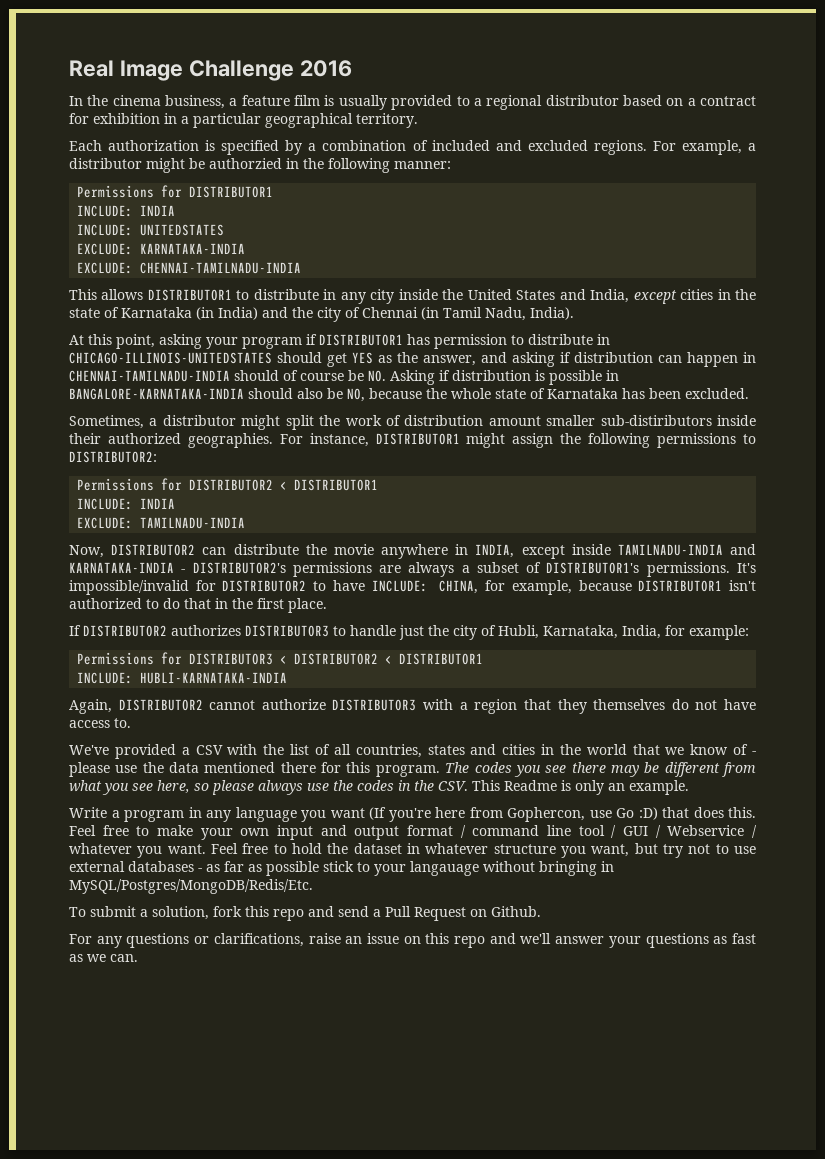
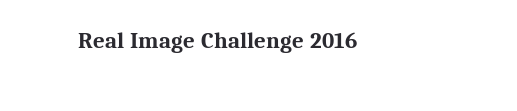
[69,95,757,110] [69,113,418,128] [69,140,756,155] [69,158,451,173] [77,185,274,198] [77,205,176,217] [77,224,225,236] [77,243,246,255] [77,262,302,274] [69,289,757,304] [69,307,574,322] [69,334,610,349] [69,352,756,367] [69,370,619,385] [69,388,749,402] [69,415,756,430] [69,433,756,448] [69,451,157,463] [77,478,379,491] [77,498,176,510] [77,517,246,529] [69,544,756,559] [69,562,756,577] [69,580,756,595] [69,598,327,613] [69,625,749,640] [77,652,484,665] [77,672,288,684] [69,699,757,714] [69,718,131,728] [69,744,757,759] [69,762,757,777] [69,780,689,795] [69,807,756,822] [69,825,757,840] [69,843,757,858] [69,861,614,876] [69,879,313,894] [69,906,541,921] [69,933,756,948] [69,954,138,962] // In the cinema business, a feature film is usually provided to a regional distributor based on a contract for exhibition in a particular geographical territory. // Each authorization is specified by a combination of included and excluded regions. For example, a distributor might be authorzied in the following manner: // Permissions for DISTRIBUTOR1 // INCLUDE: INDIA // INCLUDE: UNITEDSTATES // EXCLUDE: KARNATAKA-INDIA // EXCLUDE: CHENNAI-TAMILNADU-INDIA // This allows DISTRIBUTOR1 to distribute in any city inside the United States and India, except cities in the state of Karnataka (in India) and the city of Chennai (in Tamil Nadu, India). // At this point, asking your program if DISTRIBUTOR1 has permission to distribute in CHICAGO-ILLINOIS-UNITEDSTATES should get YES as the answer, and asking if distribution can happen in CHENNAI-TAMILNADU-INDIA should of course be NO. Asking if distribution is possible in BANGALORE-KARNATAKA-INDIA should also be NO, because the whole state of Karnataka has been excluded. // Sometimes, a distributor might split the work of distribution amount smaller sub-distiributors inside their authorized geographies. For instance, DISTRIBUTOR1 might assign the following permissions to DISTRIBUTOR2: // Permissions for DISTRIBUTOR2 < DISTRIBUTOR1 // INCLUDE: INDIA // EXCLUDE: TAMILNADU-INDIA // Now, DISTRIBUTOR2 can distribute the movie anywhere in INDIA, except inside TAMILNADU-INDIA and KARNATAKA-INDIA - DISTRIBUTOR2's permissions are always a subset of DISTRIBUTOR1's permissions. It's impossible/invalid for DISTRIBUTOR2 to have INCLUDE: CHINA, for example, because DISTRIBUTOR1 isn't authorized to do that in the first place. // If DISTRIBUTOR2 authorizes DISTRIBUTOR3 to handle just the city of Hubli, Karnataka, India, for example: // Permissions for DISTRIBUTOR3 < DISTRIBUTOR2 < DISTRIBUTOR1 // INCLUDE: HUBLI-KARNATAKA-INDIA // Again, DISTRIBUTOR2 cannot authorize DISTRIBUTOR3 with a region that they themselves do not have access to. // We've provided a CSV with the list of all countries, states and cities in the world that we know of - please use the data mentioned there for this program. The codes you see there may be different from what you see here, so please always use the codes in the CSV. This Readme is only an example. // Write a program in any language you want (If you're here from Gophercon, use Go :D) that does this. Feel free to make your own input and output format / command line tool / GUI / Webservice / whatever you want. Feel free to hold the dataset in whatever structure you want, but try not to use external databases - as far as possible stick to your langauage without bringing in MySQL/Postgres/MongoDB/Redis/Etc. // To submit a solution, fork this repo and send a Pull Request on Github. // For any questions or clarifications, raise an issue on this repo and we'll answer your questions as fast as we can. -> (358, 40) none

